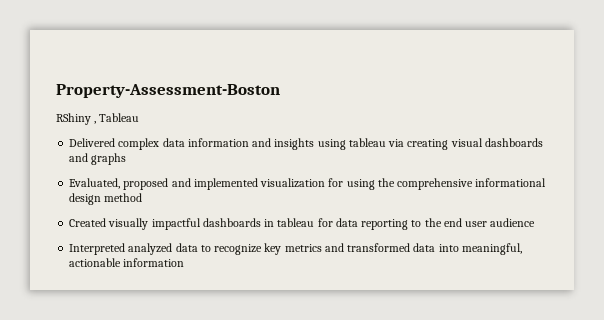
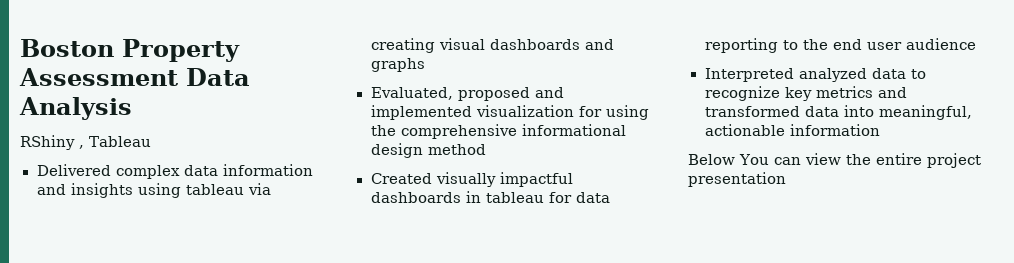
[56,84,280,98] Property-Assessment-Boston -> [20,39,240,62] [19,68,250,86] [19,97,132,120] Boston Property Assessment Data Analysis
(185, 262) none -> [688,153,981,168] [688,172,786,187] // Below You can view the entire project presentation

